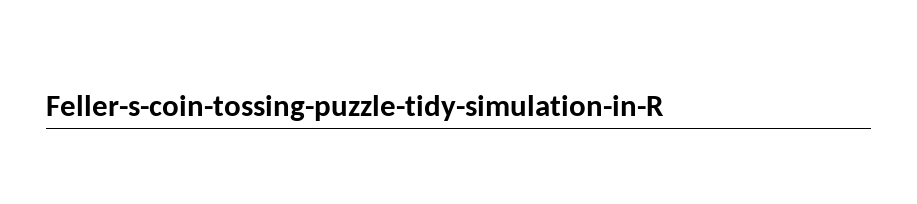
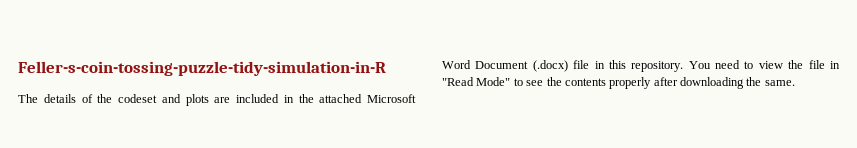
(664, 108) none -> [18,94,416,106] [442,60,840,72] [442,77,795,89] // The details of the codeset and plots are included in the attached Microsoft Word Document (.docx) file in this repository. You need to view the file in "Read Mode" to see the contents properly after downloading the same.

